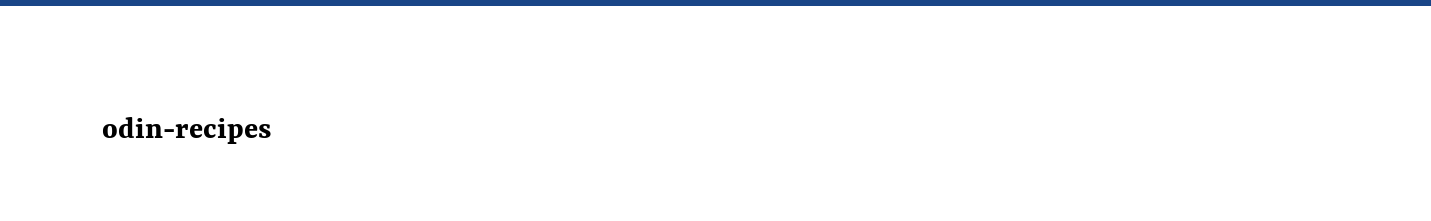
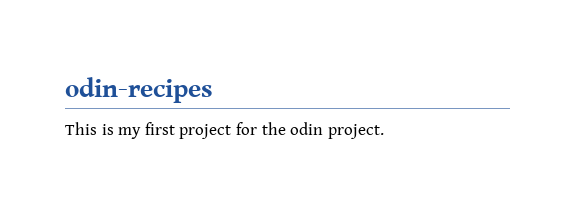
(271, 130) none -> [65,122,384,139] // This is my first project for the odin project.

